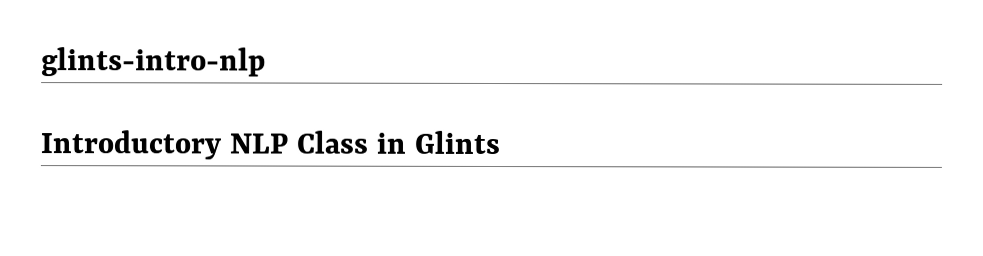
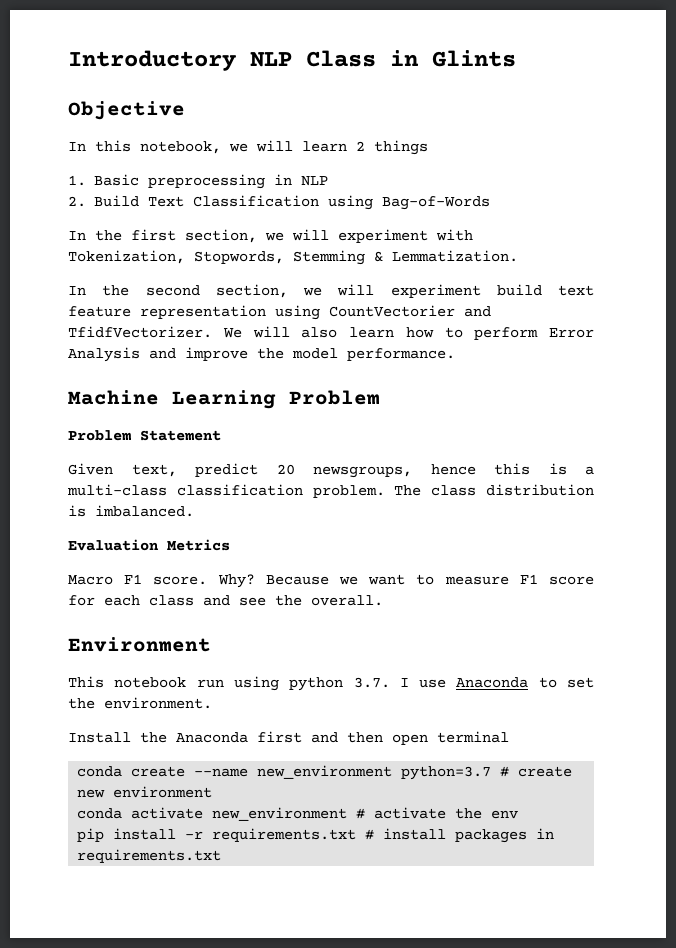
[41,47,266,77] glints-intro-nlp // -> (68, 60) none
(501, 142) none -> [68,101,185,120] [68,140,428,155] [68,174,328,189] [68,195,490,210] [68,229,473,243] [68,250,518,265] [68,284,594,298] [68,305,491,320] [68,326,594,340] [68,347,455,362] [68,390,380,409] [68,430,221,441] [68,463,594,478] [67,484,594,498] [68,505,194,517] [68,539,230,551] [68,574,594,588] [68,595,383,606] [68,637,211,652] [68,676,595,691] [68,697,212,709] [68,731,509,745] [77,765,573,780] [77,786,213,798] [77,807,519,821] [77,828,555,843] [77,849,222,863] // Objective // In this notebook, we will learn 2 things // 1. Basic preprocessing in NLP // 2. Build Text Classification using Bag-of-Words // In the first section, we will experiment with Tokenization, Stopwords, Stemming & Lemmatization. // In the second section, we will experiment build text feature representation using CountVectorier and TfidfVectorizer. We will also learn how to perform Error Analysis and improve the model performance. // Machine Learning Problem // Problem Statement // Given text, predict 20 newsgroups, hence this is a multi-class classification problem. The class distribution is imbalanced. // Evaluation Metrics // Macro F1 score. Why? Because we want to measure F1 score for each class and see the overall. // Environment // This notebook run using python 3.7. I use Anaconda to set the environment. // Install the Anaconda first and then open terminal // conda create --name new_environment python=3.7 # create new environment // conda activate new_environment # activate the env // pip install -r requirements.txt # install packages in requirements.txt

